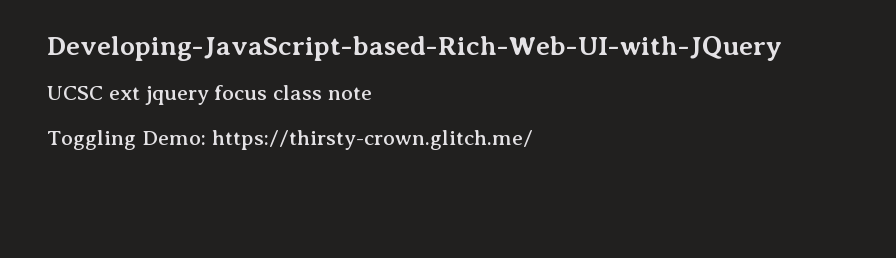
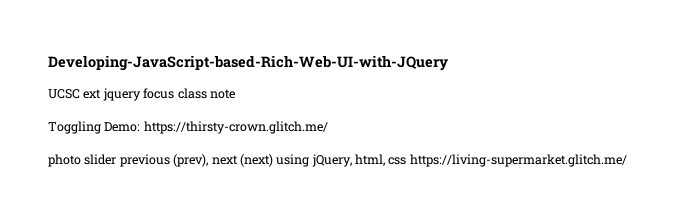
(533, 140) none -> [48,154,627,167] // photo slider previous (prev), next (next) using jQuery, html, css https://living-supermarket.glitch.me/

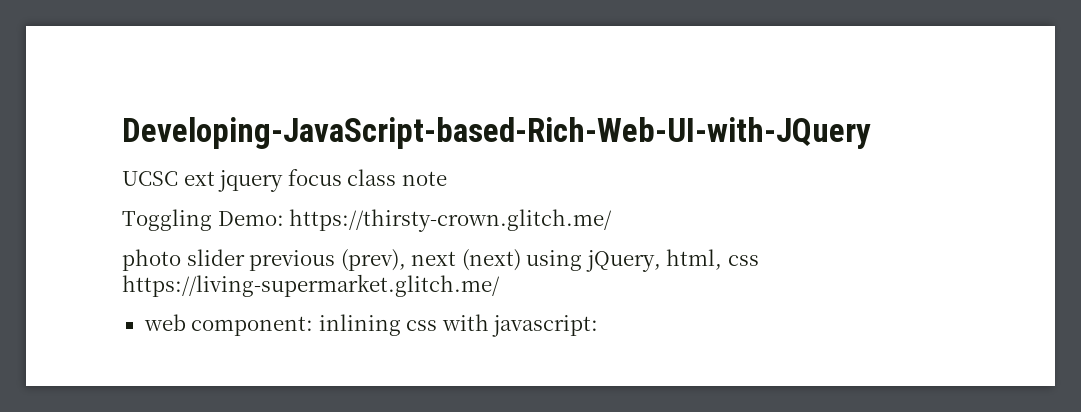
(627, 160) none -> [143,314,599,337] // web component: inlining css with javascript:

